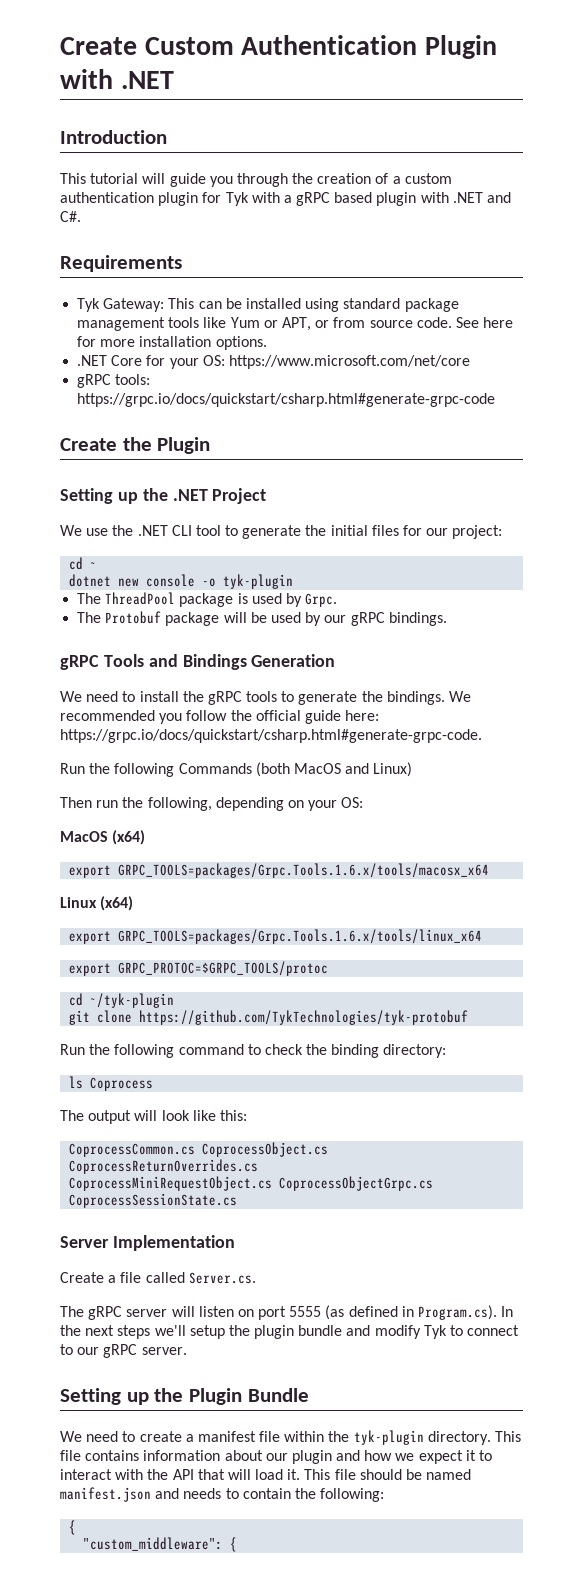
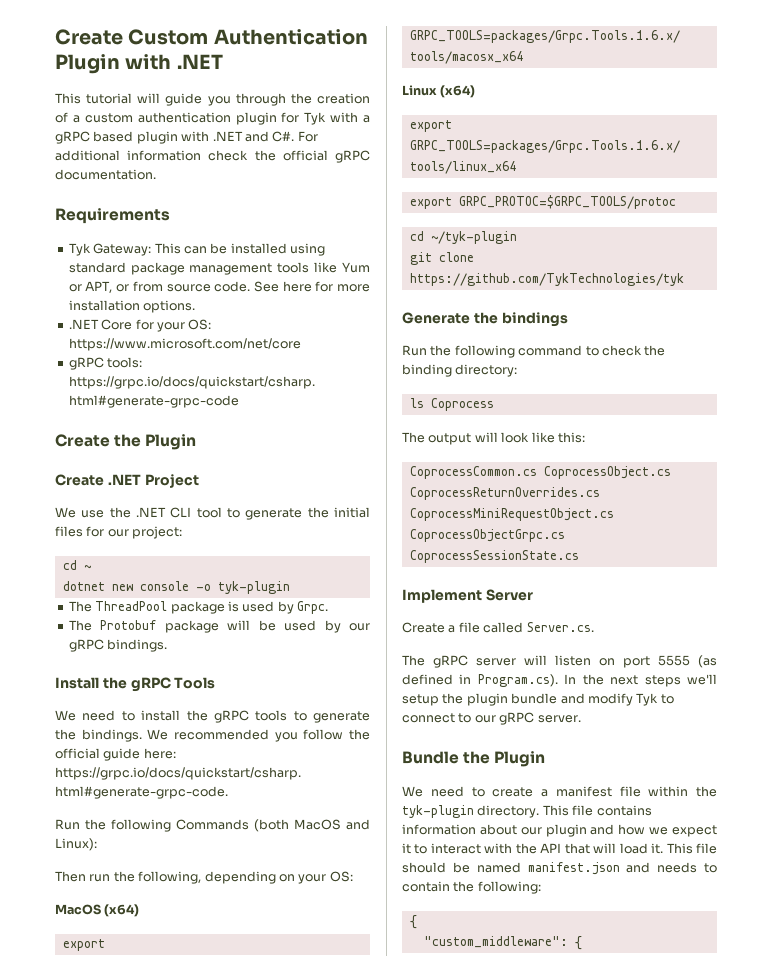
[60,130,167,144] // Introduction -> (223, 61) none
(81, 216) none -> [297,131,318,142] [55,150,370,163] [55,169,156,180] For additional information check the official gRPC documentation.
[60,488,168,504] Setting up the -> [55,474,104,486] Create
(447, 619) none -> [55,677,127,689] Install the
[148,654,336,670] and Bindings Generation -> (216, 683) none
[373,762,413,777] Linux) -> [55,838,97,851] Linux):
[139,1010,469,1025] https://github.com/TykTechnologies/tyk-protobuf -> [409,273,684,286] [402,312,568,327] https://github.com/TykTechnologies/tyk // Generate the bindings
(238, 1200) none -> [402,589,482,603] Implement
[112,1235,235,1251] Implementation -> (533, 595) none
[60,1388,309,1405] Setting up the Plugin Bundle -> [402,751,546,767] Bundle the Plugin

